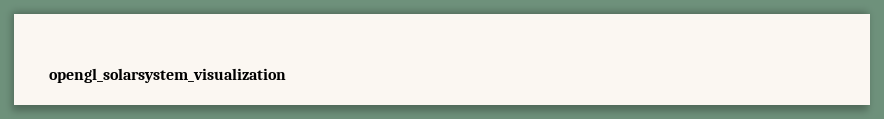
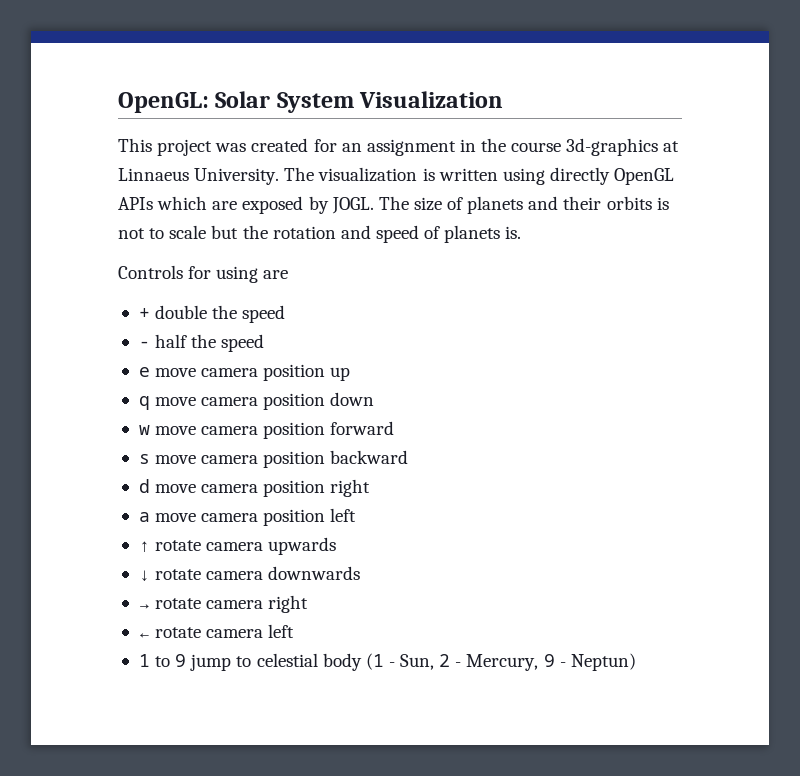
[49,68,286,83] opengl_solarsystem_visualization -> [118,91,504,113] [118,138,680,156] [118,167,675,185] [118,196,669,214] [118,225,522,243] [118,265,289,283] [138,305,286,323] [138,334,265,352] [138,364,351,381] [138,392,375,410] [138,421,395,439] [138,450,409,468] [138,479,371,497] [138,508,357,526] [138,537,337,555] [138,566,361,581] [138,595,309,613] [138,624,295,638] [138,653,636,671] OpenGL: Solar System Visualization // This project was created for an assignment in the course 3d-graphics at Linnaeus University. The visualization is written using directly OpenGL APIs which are exposed by JOGL. The size of planets and their orbits is not to scale but the rotation and speed of planets is. // Controls for using are // + double the speed // - half the speed // e move camera position up // q move camera position down // w move camera position forward // s move camera position backward // d move camera position right // a move camera position left // ↑ rotate camera upwards // ↓ rotate camera downwards // → rotate camera right // ← rotate camera left // 1 to 9 jump to celestial body (1 - Sun, 2 - Mercury, 9 - Neptun)

